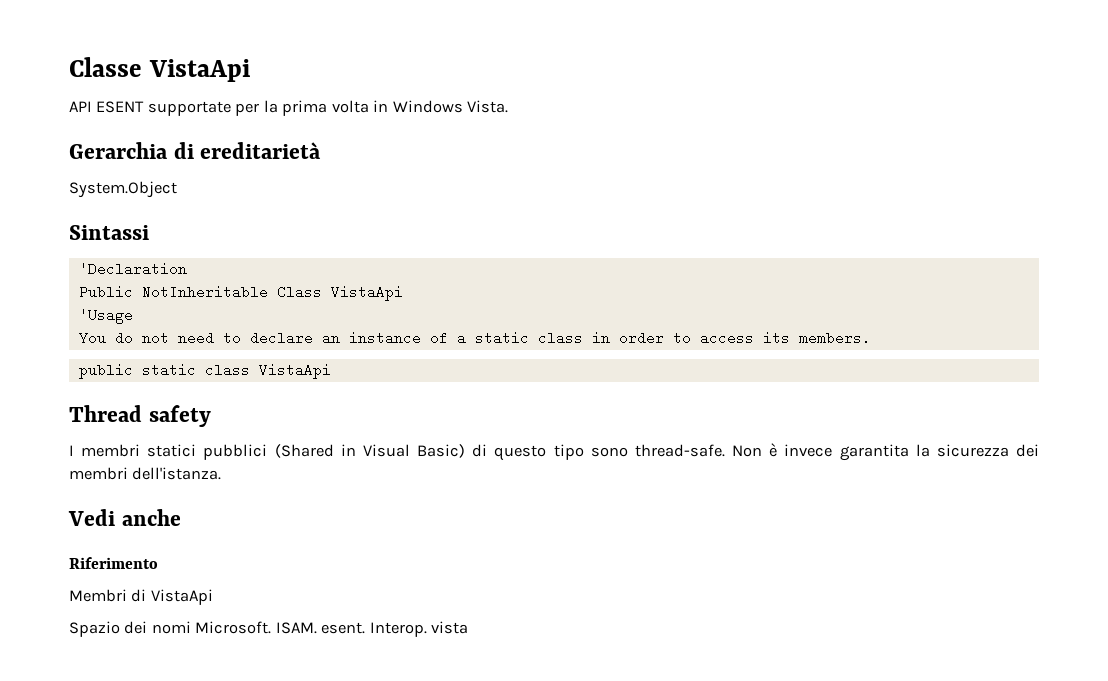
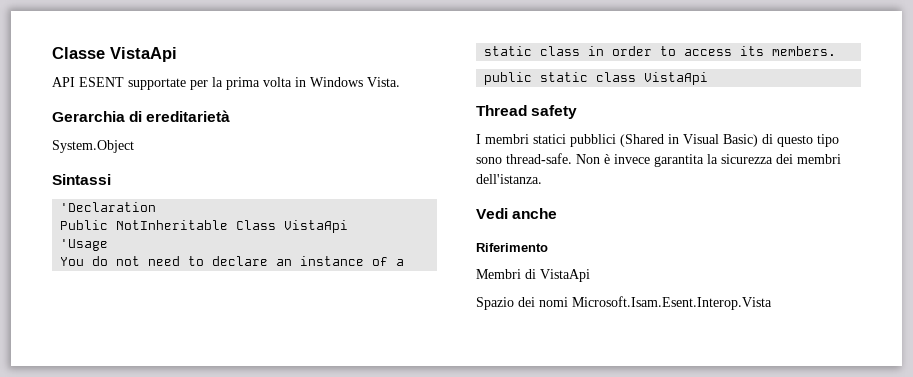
[195,621,469,637] Microsoft. ISAM. esent. Interop. vista -> [572,296,772,310] Microsoft.Isam.Esent.Interop.Vista

